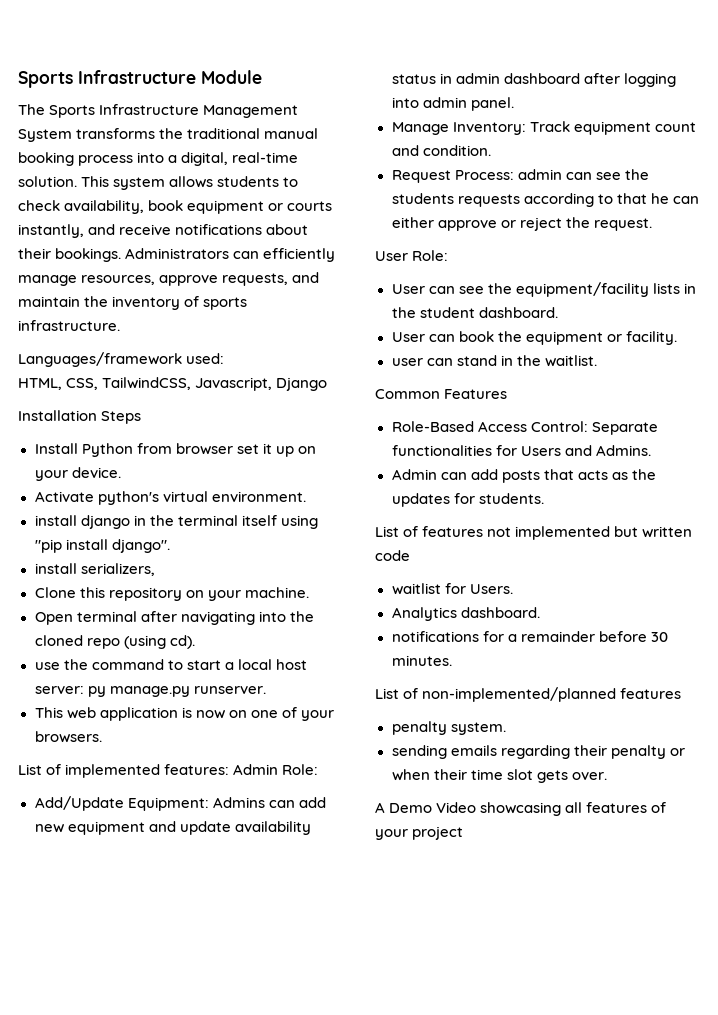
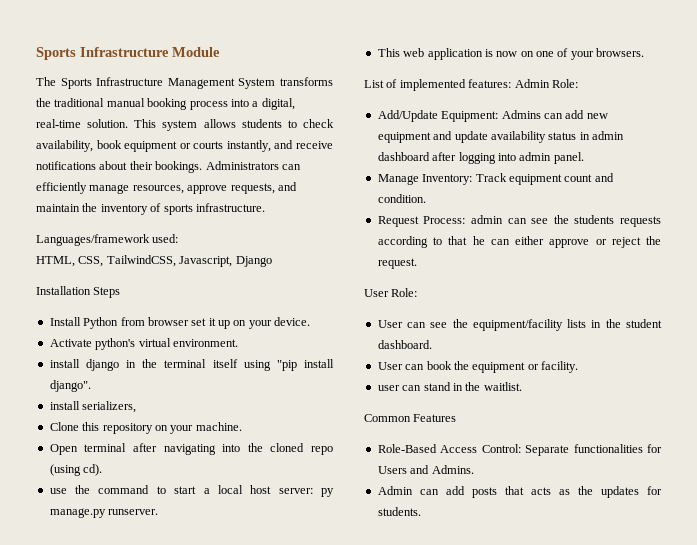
[375,526,693,540] [375,550,410,561] [391,583,513,595] [391,607,540,621] [391,631,668,642] [391,655,452,666] [375,687,682,702] [391,721,506,735] [391,745,685,759] [391,769,607,783] [375,802,667,816] [375,826,464,840] // List of features not implemented but written code // waitlist for Users. // Analytics dashboard. // notifications for a remainder before 30 minutes. // List of non-implemented/planned features // penalty system. // sending emails regarding their penalty or when their time slot gets over. // A Demo Video showcasing all features of your project -> (421, 511) none

